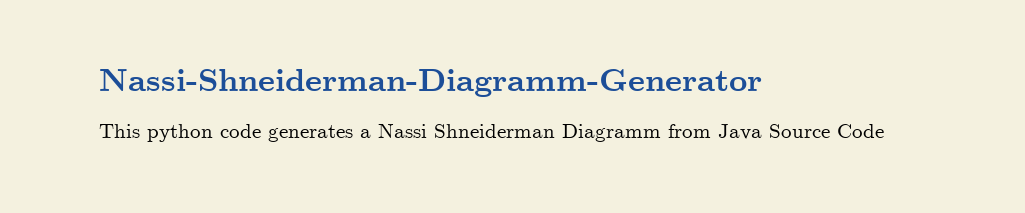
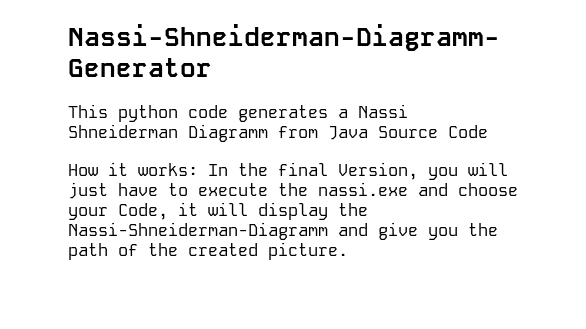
(884, 131) none -> [68,162,508,180] [68,182,518,199] [68,202,368,220] [68,222,498,240] [68,242,348,260] // How it works: In the final Version, you will just have to execute the nassi.exe and choose your Code, it will display the Nassi-Shneiderman-Diagramm and give you the path of the created picture.

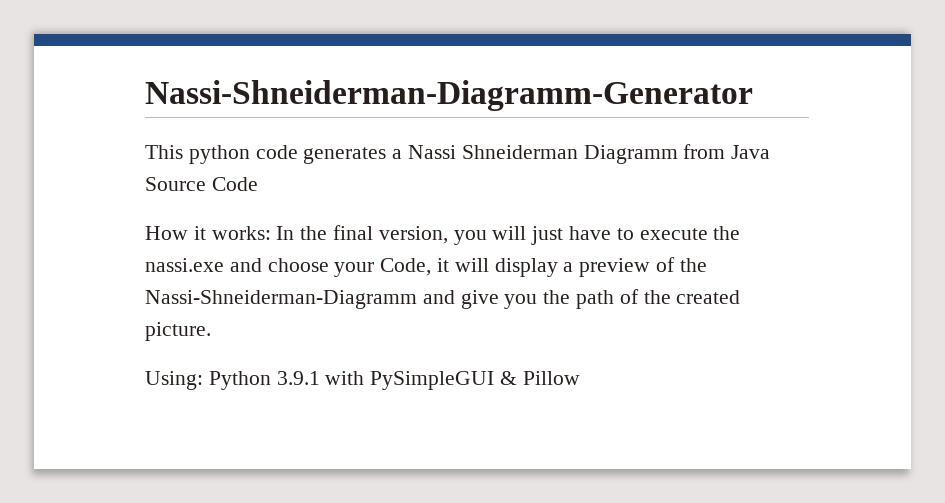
[338,162,418,180] Version, -> [378,226,448,244] version,
(328, 211) none -> [563,257,676,277] a preview of
(348, 251) none -> [145,371,580,390] // Using: Python 3.9.1 with PySimpleGUI & Pillow

